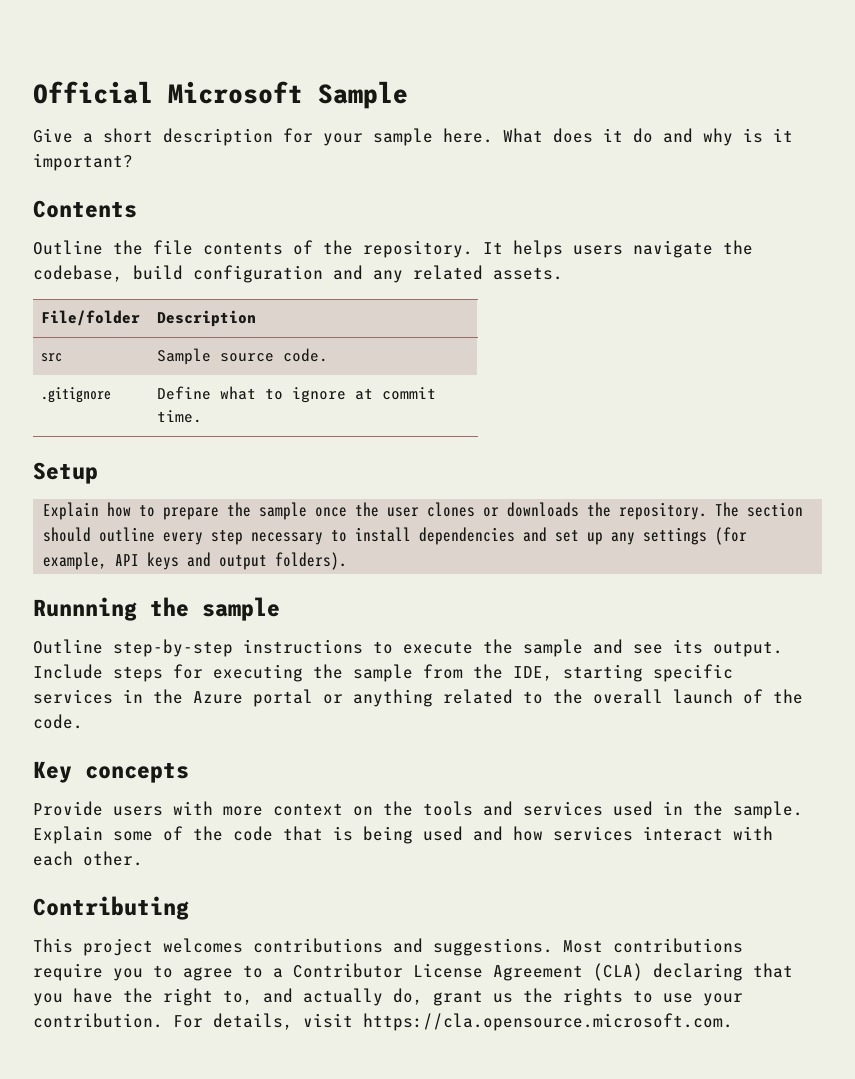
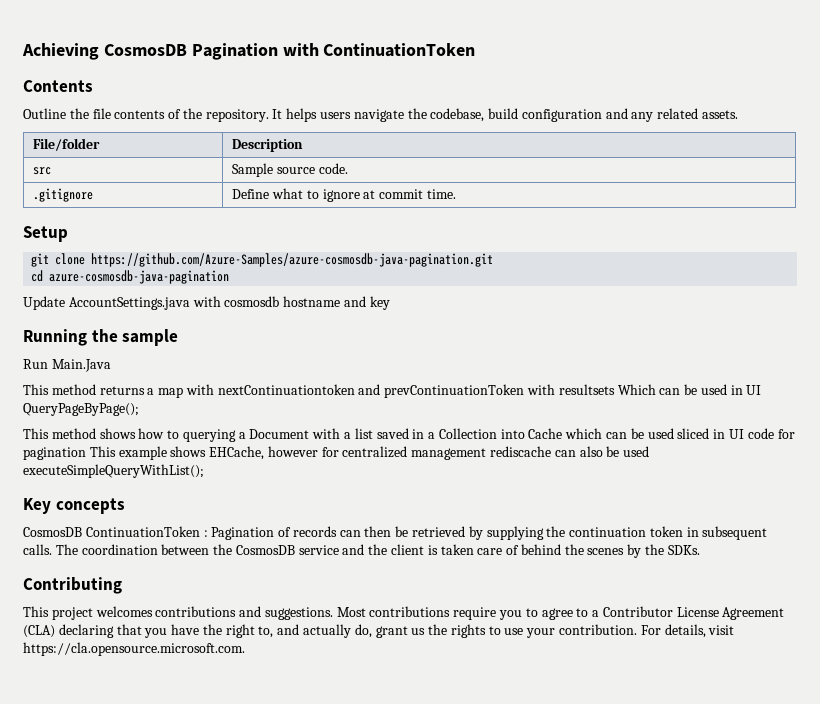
[33,81,408,109] [33,128,793,146] [33,153,133,171] Official Microsoft Sample // Give a short description for your sample here. What does it do and why is it important? -> [22,43,476,60] Achieving CosmosDB Pagination with ContinuationToken
[43,502,804,520] [43,527,748,545] [43,552,348,570] [33,597,280,621] [33,639,783,657] [33,664,733,682] [33,689,803,707] [33,714,83,729] [33,761,189,783] [33,801,803,819] [33,826,773,844] [33,851,143,866] Explain how to prepare the sample once the user clones or downloads the repository. The section should outline every step necessary to install dependencies and set up any settings (for example, API keys and output folders). // Runnning the sample // Outline step-by-step instructions to execute the sample and see its output. Include steps for executing the sample from the IDE, starting specific services in the Azure portal or anything related to the overall launch of the code. // Key concepts // Provide users with more context on the tools and services used in the sample. Explain some of the code that is being used and how services interact with each other. -> [31,253,494,267] [31,270,230,284] [23,296,390,310] [23,329,179,346] [23,359,111,372] [23,384,762,398] [23,403,139,416] [23,428,795,442] [23,446,650,460] [23,464,204,478] [23,498,125,514] [23,526,768,540] [23,544,700,558] git clone https://github.com/Azure-Samples/azure-cosmosdb-java-pagination.git // cd azure-cosmosdb-java-pagination // Update AccountSettings.java with cosmosdb hostname and key // Running the sample // Run Main.Java // This method returns a map with nextContinuationtoken and prevContinuationToken with resultsets Which can be used in UI QueryPageByPage(); // This method shows how to querying a Document with a list saved in a Collection into Cache which can be used sliced in UI code for pagination This example shows EHCache, however for centralized management rediscache can also be used executeSimpleQueryWithList(); // Key concepts // CosmosDB ContinuationToken : Pagination of records can then be retrieved by supplying the continuation token in subsequent calls. The coordination between the CosmosDB service and the client is taken care of behind the scenes by the SDKs.

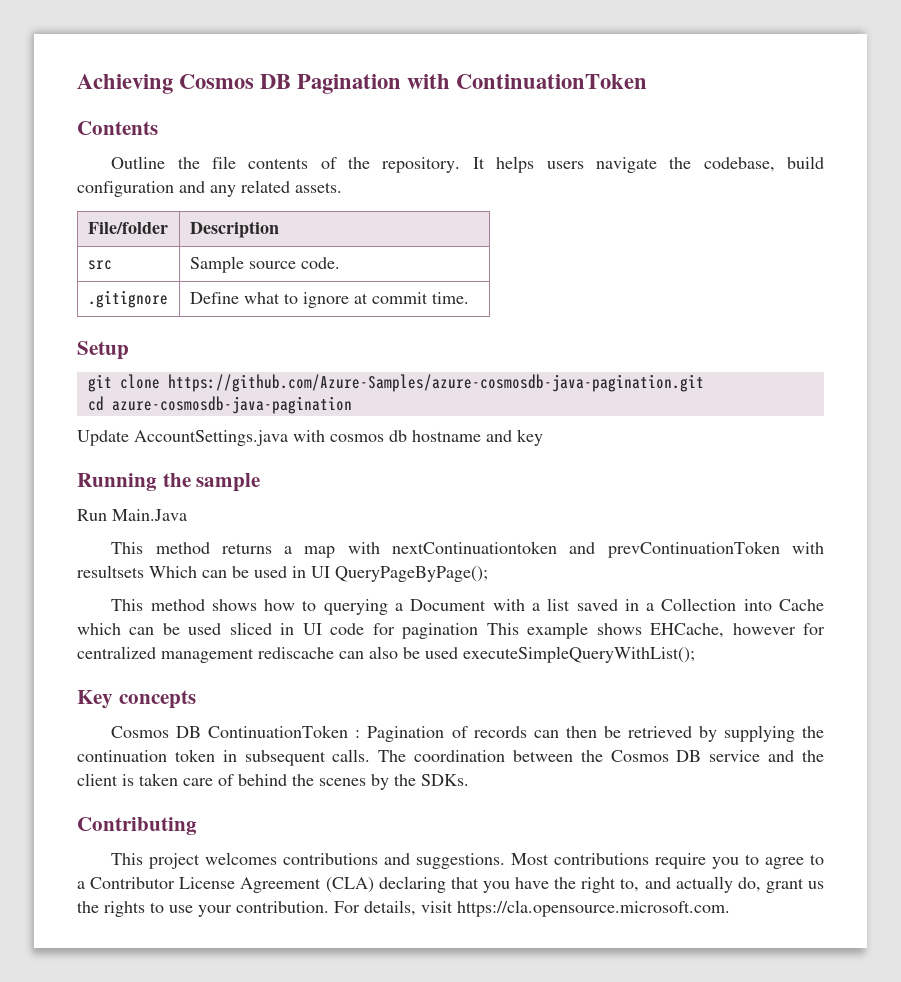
[103,44,187,56] CosmosDB -> [179,74,292,89] Cosmos DB
[224,296,280,307] cosmosdb -> [330,430,407,442] cosmos db
[23,527,82,537] CosmosDB -> [111,726,202,738] Cosmos DB
[235,545,295,555] CosmosDB -> [610,750,702,762] Cosmos DB

